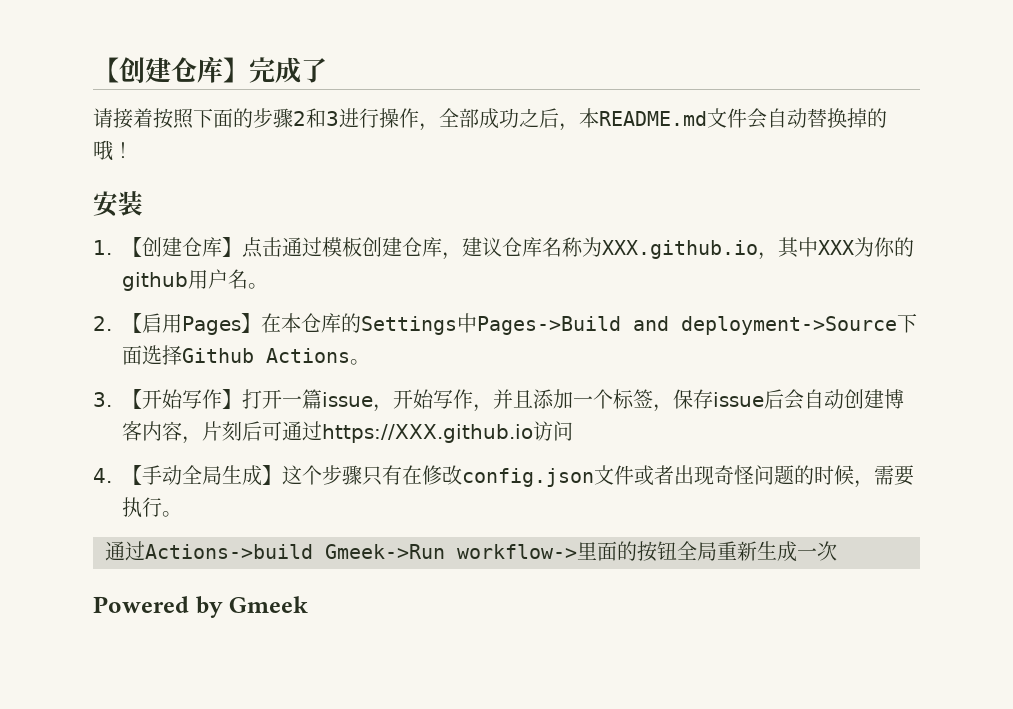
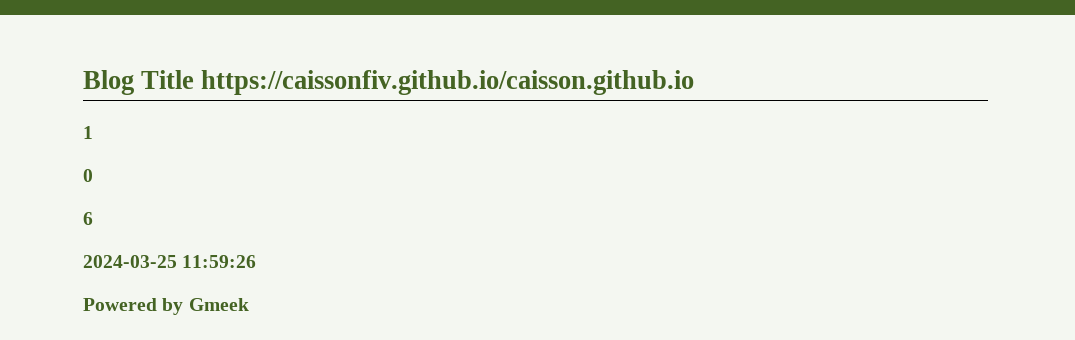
[93,56,327,83] [93,108,887,131] [93,140,133,161] [93,191,143,217] [93,237,914,260] [122,269,268,291] [93,313,917,335] [122,345,370,365] [93,389,904,412] [122,421,573,444] [93,465,914,488] [122,497,182,518] [105,541,837,562] 【创建仓库】完成了 // 请接着按照下面的步骤2和3进行操作，全部成功之后，本README.md文件会自动替换掉的哦！ // 安装 // 1.【创建仓库】点击通过模板创建仓库，建议仓库名称为XXX.github.io，其中XXX为你的github用户名。 // 2.【启用Pages】在本仓库的Settings中Pages->Build and deployment->Source下面选择Github Actions。 // 3.【开始写作】打开一篇issue，开始写作，并且添加一个标签，保存issue后会自动创建博客内容，片刻后可通过https://XXX.github.io访问 // 4.【手动全局生成】这个步骤只有在修改config.json文件或者出现奇怪问题的时候，需要执行。 // 通过Actions->build Gmeek->Run workflow->里面的按钮全局重新生成一次 -> [83,70,695,95] [83,126,93,139] [83,169,93,182] [83,212,93,225] [83,255,257,268] Blog Title https://caissonfiv.github.io/caisson.github.io // 1 // 0 // 6 // 2024-03-25 11:59:26

